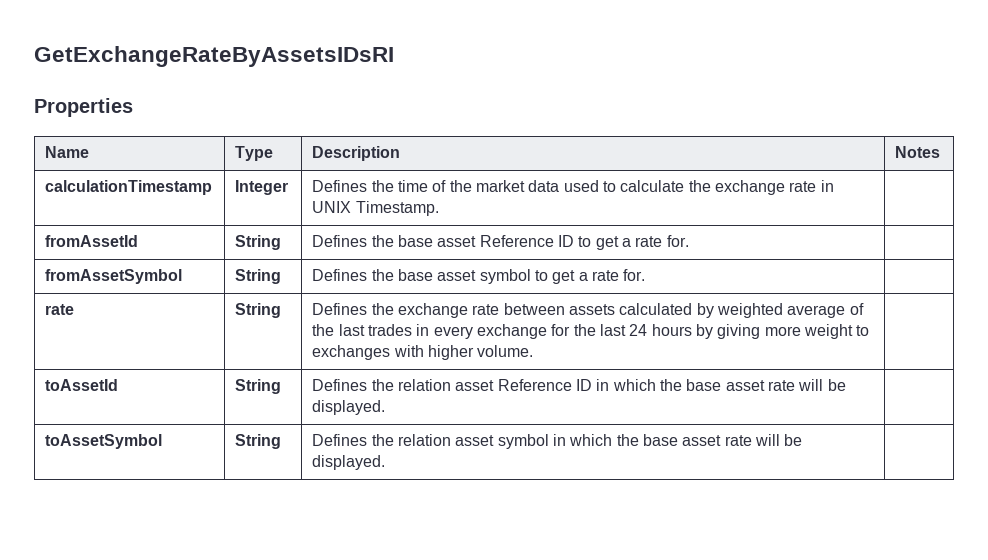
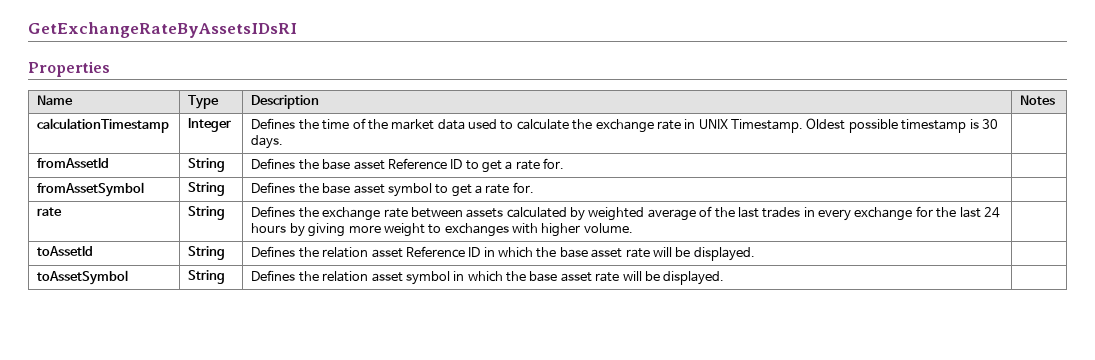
(439, 208) none -> [806,118,998,133] [251,135,284,149] Oldest possible timestamp is 30 days.

